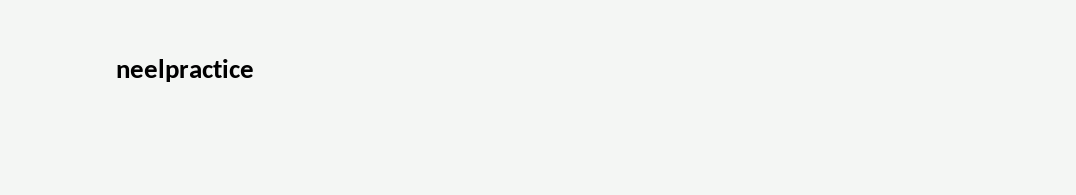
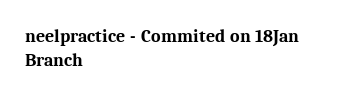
(254, 70) none -> [129,29,300,47] [25,53,83,66] - Commited on 18Jan Branch

